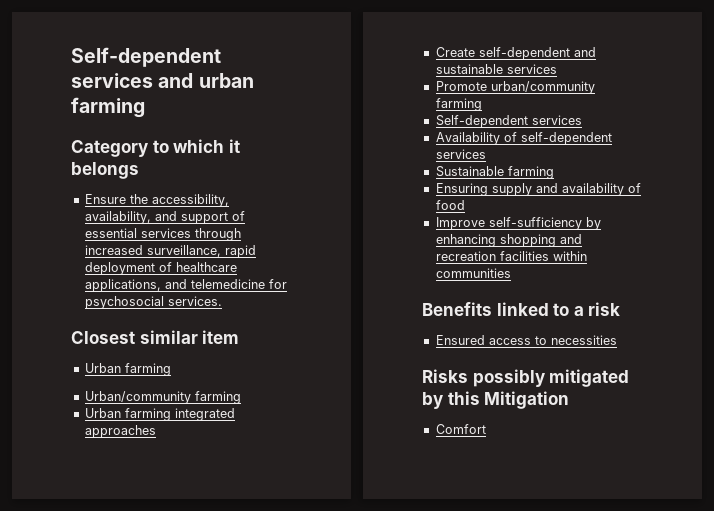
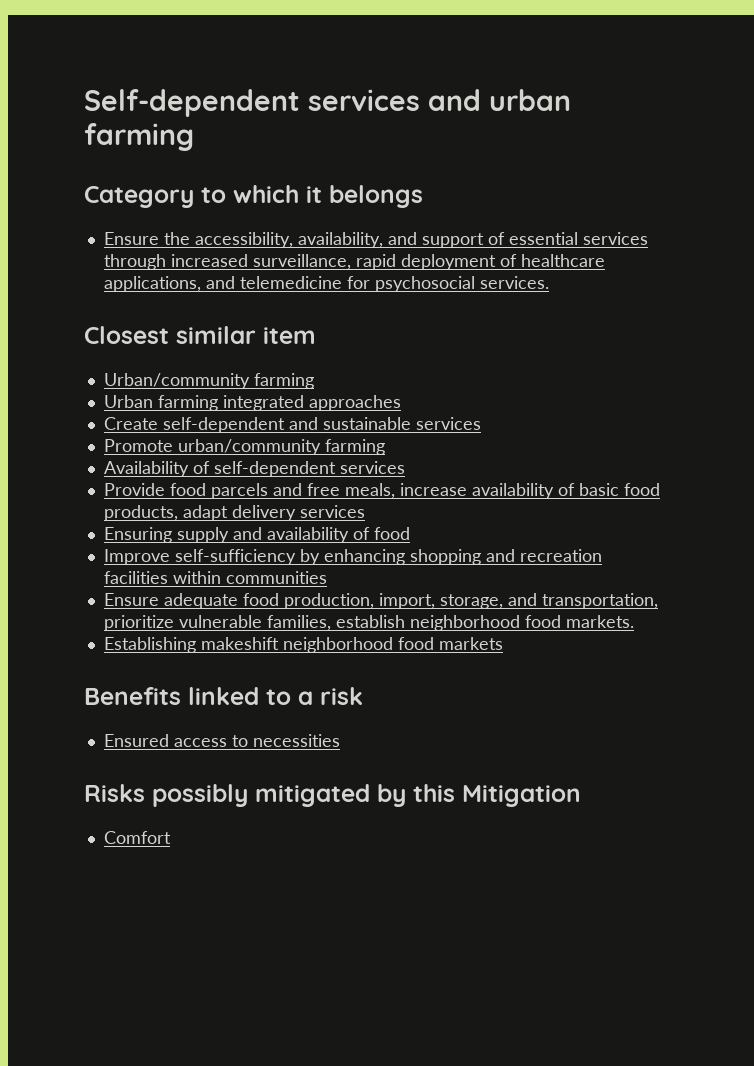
[84,363,171,376] // Urban farming -> (316, 335) none
[435,115,582,128] // Self-dependent services -> (385, 447) none
[435,166,554,179] Sustainable farming -> [103,483,660,499] [103,505,365,521] Provide food parcels and free meals, increase availability of basic food products, adapt delivery services
(511, 273) none -> [103,593,658,609] [103,615,634,631] [103,637,503,653] // Ensure adequate food production, import, storage, and transportation, prioritize vulnerable families, establish neighborhood food markets. // Establishing makeshift neighborhood food markets

